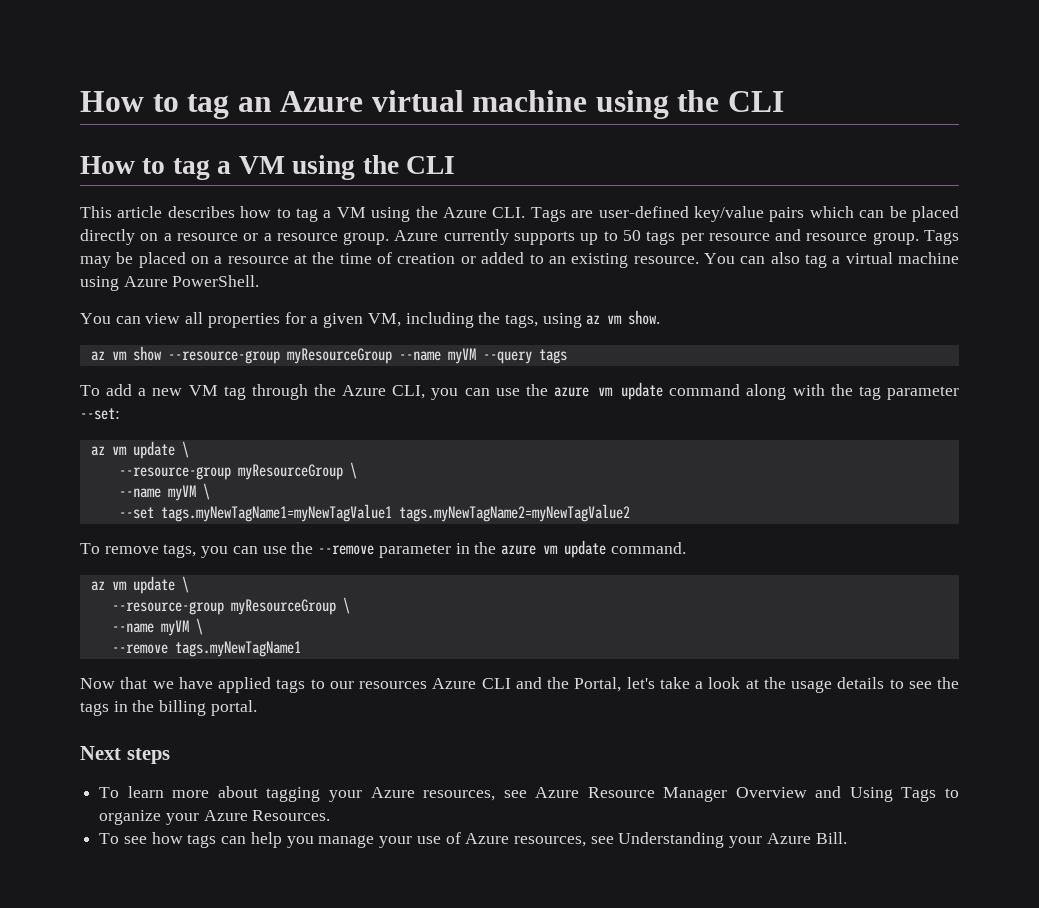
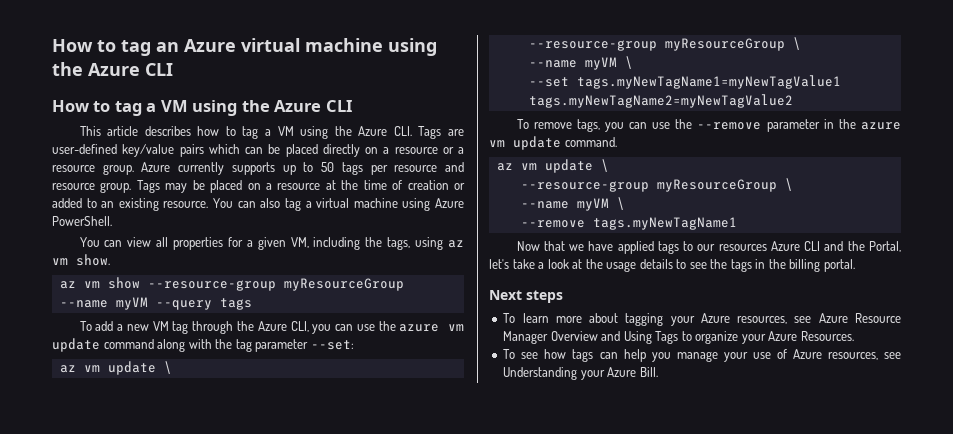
(720, 101) none -> [88,63,140,76] Azure
(399, 164) none -> [274,100,322,112] Azure

